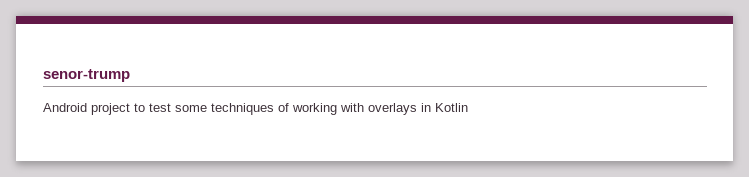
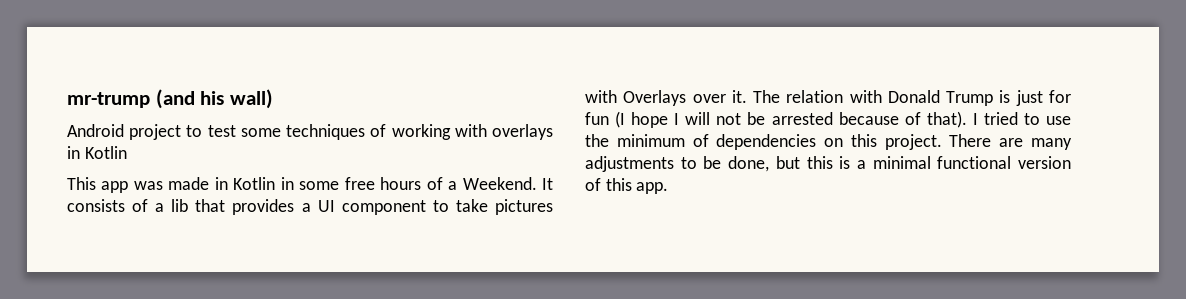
[43,69,130,82] senor-trump -> [67,89,273,109] mr-trump (and his wall)
(468, 107) none -> [67,177,553,193] [67,199,553,215] [585,90,1071,106] [585,111,1071,128] [585,134,1072,150] [585,156,1071,172] [585,178,669,194] // This app was made in Kotlin in some free hours of a Weekend. It consists of a lib that provides a UI component to take pictures with Overlays over it. The relation with Donald Trump is just for fun (I hope I will not be arrested because of that). I tried to use the minimum of dependencies on this project. There are many adjustments to be done, but this is a minimal functional version of this app.

